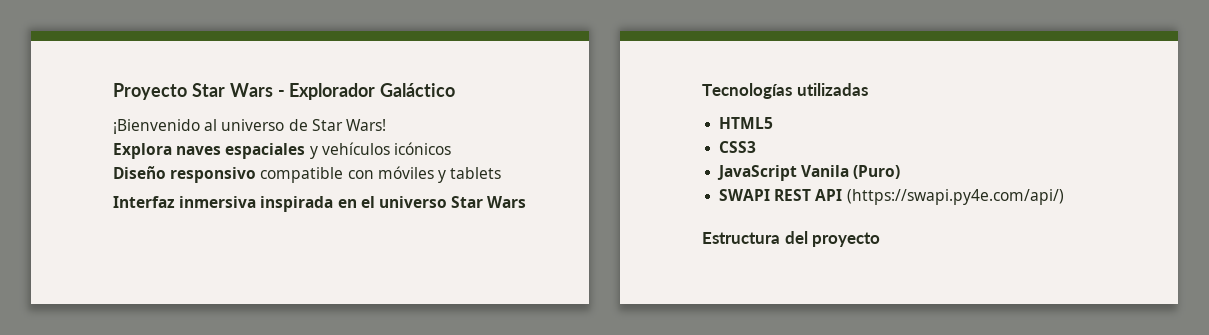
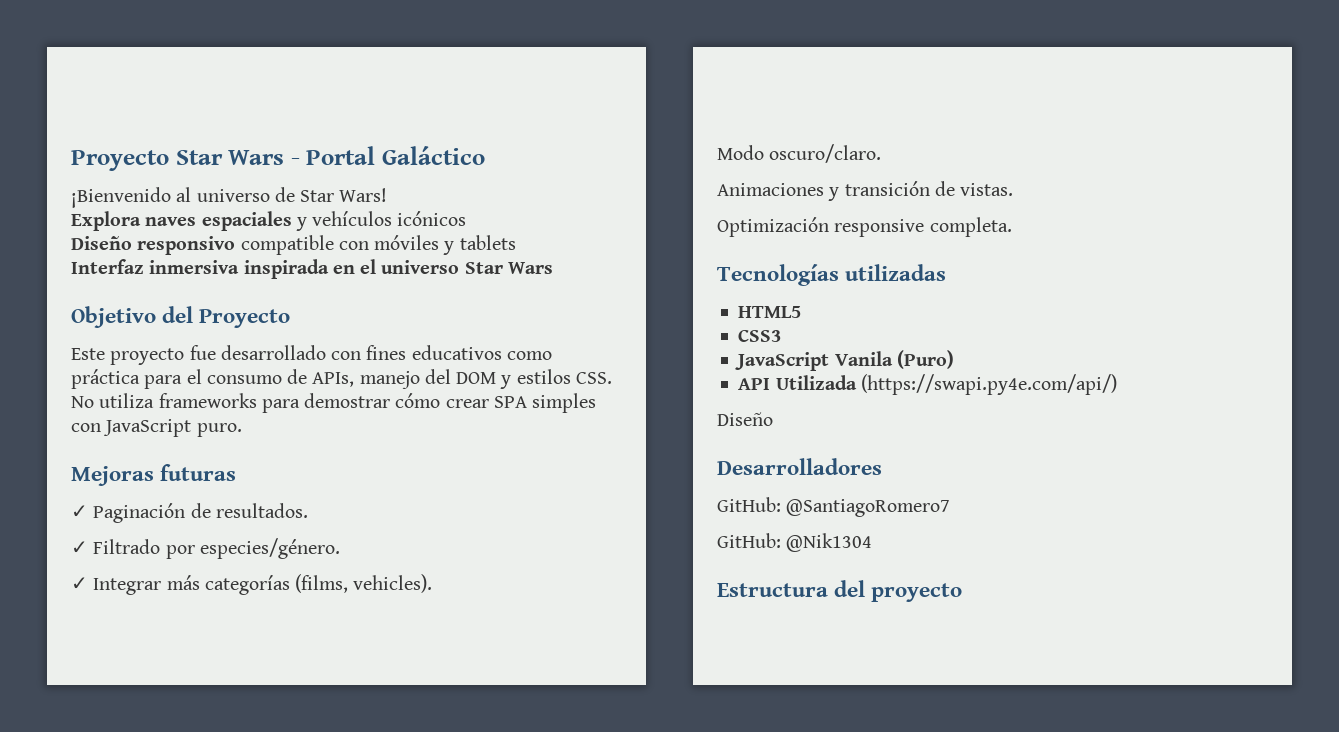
[289,83,376,100] Explorador -> [306,146,376,165] Portal
(527, 202) none -> [71,306,291,328] [71,345,552,365] [71,369,612,389] [71,393,597,413] [71,419,242,437] [71,464,237,486] [71,503,308,523] [71,538,340,559] [71,574,433,595] [717,144,882,163] [717,181,1014,201] [717,217,1012,237] // Objetivo del Proyecto // Este proyecto fue desarrollado con fines educativos como práctica para el consumo de APIs, manejo del DOM y estilos CSS. No utiliza frameworks para demostrar cómo crear SPA simples con JavaScript puro. // Mejoras futuras // ✓ Paginación de resultados. // ✓ Filtrado por especies/género. // ✓ Integrar más categorías (films, vehicles). // Modo oscuro/claro. // Animaciones y transición de vistas. // Optimización responsive completa.
[719,189,1064,205] SWAPI REST API (https://swapi.py4e.com/api/) -> [738,374,1117,395] [717,412,773,426] [717,458,882,475] [717,497,951,517] [717,533,873,552] API Utilizada (https://swapi.py4e.com/api/) // Diseño // Desarrolladores // GitHub: @SantiagoRomero7 // GitHub: @Nik1304

